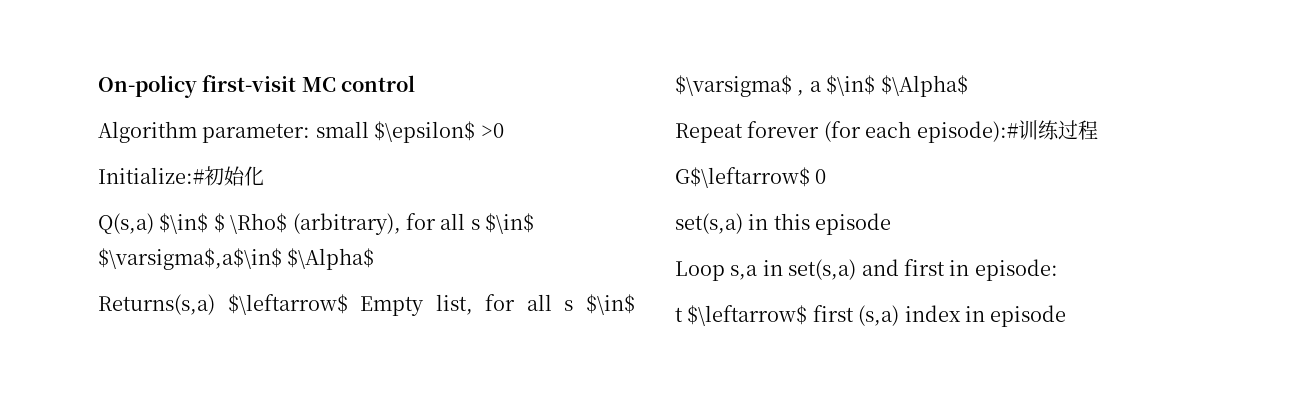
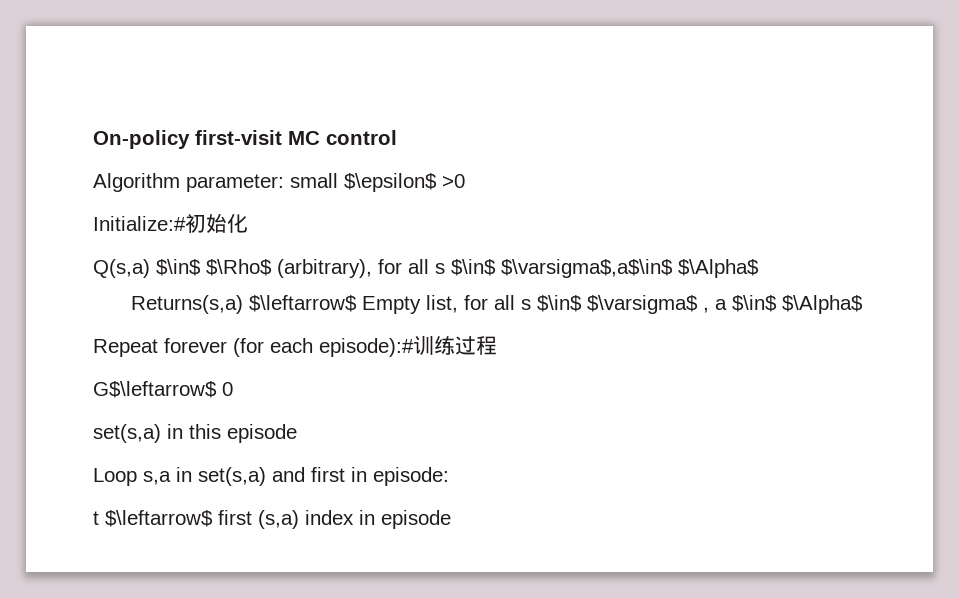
[213,213,288,234] $ \Rho$ -> [206,259,272,276] $\Rho$

